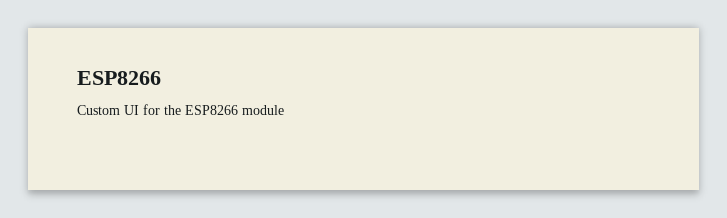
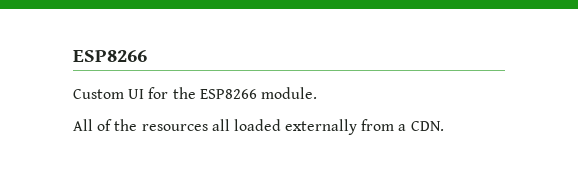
[242,105,284,115] module -> [260,87,317,99] [73,119,444,135] module. // All of the resources all loaded externally from a CDN.

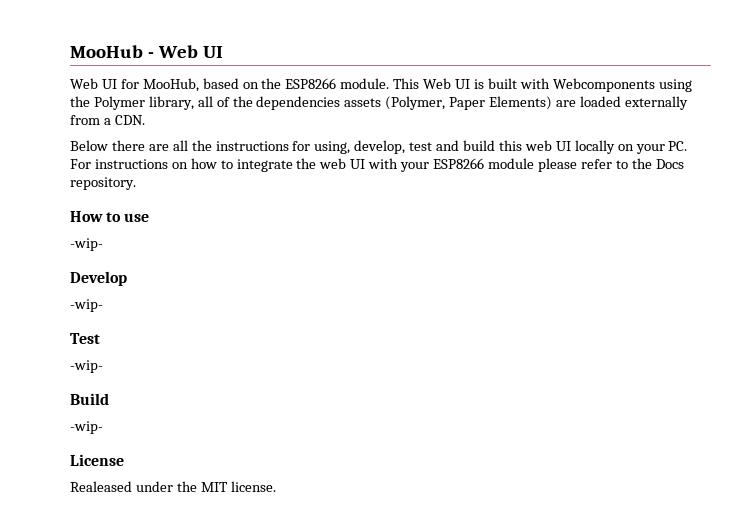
[73,50,147,62] [73,87,317,99] [73,119,230,131] ESP8266 // Custom UI for the ESP8266 module. // All of the resources all -> [70,45,223,58] [70,78,692,92] [70,96,577,110] MooHub - Web UI // Web UI for MooHub, based on the ESP8266 module. This Web UI is built with Webcomponents using the Polymer library, all of the dependencies assets (Polymer, Paper Elements) are
(444, 126) none -> [70,140,688,154] [70,158,684,172] [70,177,136,190] [70,211,150,222] [70,238,103,251] [70,271,127,286] [70,299,103,312] [70,333,100,344] [70,360,103,373] [70,393,109,405] [70,421,103,434] [70,454,124,466] [70,481,276,492] // Below there are all the instructions for using, develop, test and build this web UI locally on your PC. For instructions on how to integrate the web UI with your ESP8266 module please refer to the Docs repository. // How to use // -wip- // Develop // -wip- // Test // -wip- // Build // -wip- // License // Realeased under the MIT license.

